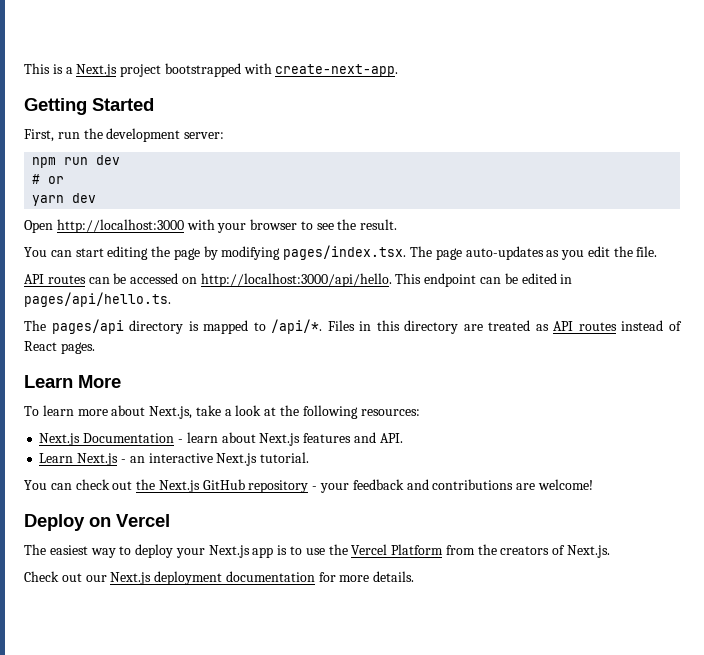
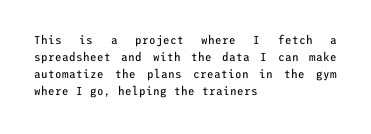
[76,63,399,77] [24,98,154,115] [24,128,225,142] [32,155,121,168] [32,174,65,184] [32,193,97,206] [24,219,398,233] [24,245,658,260] [24,273,573,287] [24,292,171,307] [24,319,682,334] [24,341,95,354] [24,375,121,388] [24,405,420,419] [39,432,403,446] [39,452,310,466] [24,479,593,493] [24,514,170,531] [24,544,611,558] [24,571,415,585] Next.js project bootstrapped with create-next-app. // Getting Started // First, run the development server: // npm run dev // # or // yarn dev // Open http://localhost:3000 with your browser to see the result. // You can start editing the page by modifying pages/index.tsx. The page auto-updates as you edit the file. // API routes can be accessed on http://localhost:3000/api/hello. This endpoint can be edited in pages/api/hello.ts. // The pages/api directory is mapped to /api/*. Files in this directory are treated as API routes instead of React pages. // Learn More // To learn more about Next.js, take a look at the following resources: // Next.js Documentation - learn about Next.js features and API. // Learn Next.js - an interactive Next.js tutorial. // You can check out the Next.js GitHub repository - your feedback and contributions are welcome! // Deploy on Vercel // The easiest way to deploy your Next.js app is to use the Vercel Platform from the creators of Next.js. // Check out our Next.js deployment documentation for more details. -> [134,34,337,47] [34,51,337,64] [34,68,337,81] [34,85,258,98] project where I fetch a spreadsheet and with the data I can make automatize the plans creation in the gym where I go, helping the trainers

